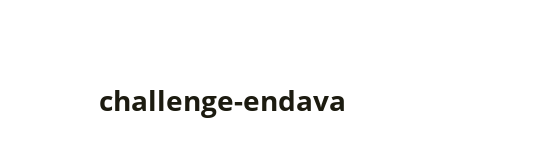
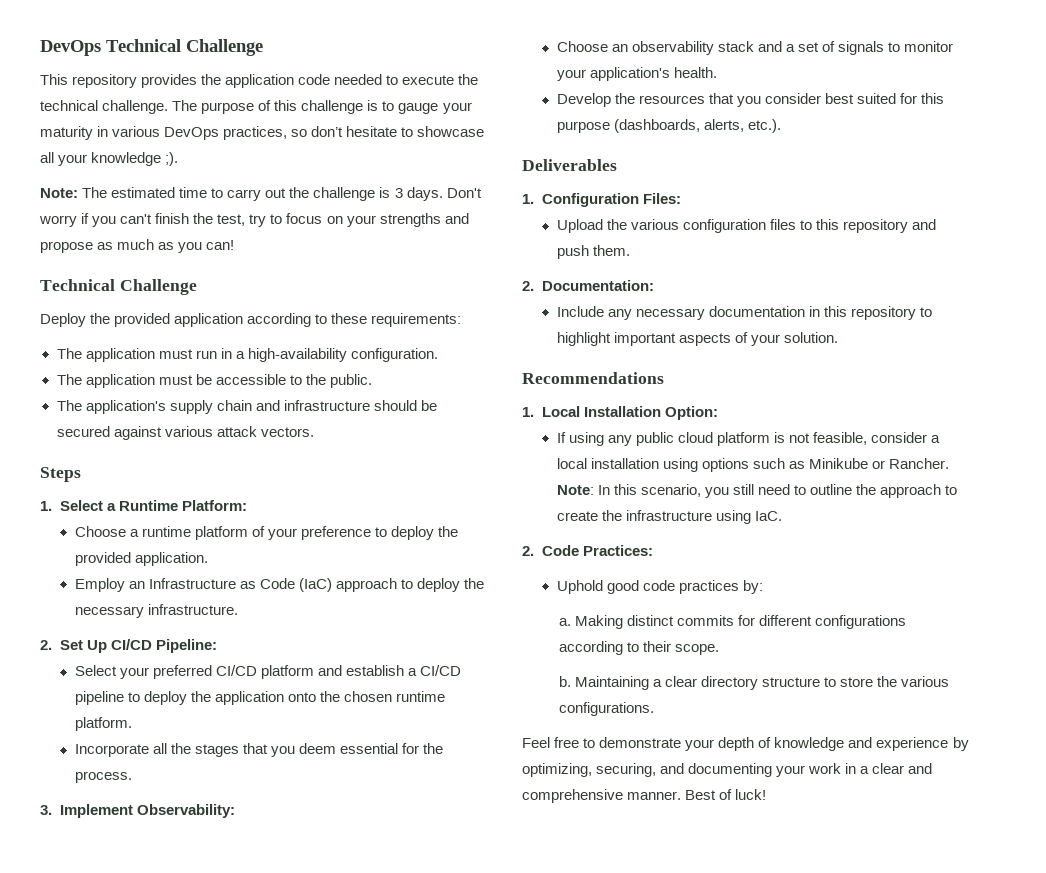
[99,90,346,118] challenge-endava -> [40,39,263,56] [40,74,479,88] [40,100,472,114] [40,126,485,140] [40,152,179,166] [40,187,482,201] [39,213,469,227] [40,239,235,253] [40,279,197,295] [40,313,462,327] [56,348,438,362] [56,374,372,388] [56,400,437,414] [56,426,314,440] [40,467,81,482] [40,500,247,511] [74,526,459,540] [74,552,208,566] [74,578,485,592] [74,604,238,618] [40,639,217,653] [74,665,462,679] [74,691,446,705] [74,717,132,731] [74,743,444,757] [74,771,132,783] [40,804,235,818] [556,41,954,55] [556,67,717,81] [556,93,945,107] [556,119,782,133] [522,159,617,171] [522,193,681,207] [556,219,937,233] [556,245,630,259] [522,280,654,291] [556,306,933,320] [556,332,839,346] [522,372,664,384] [522,406,718,420] [556,432,941,446] [556,458,950,472] [556,484,958,498] [556,510,783,524] [522,545,653,556] [556,580,764,594] [558,615,907,629] [558,641,719,655] [558,676,950,690] [558,702,654,716] [522,737,969,751] [522,763,933,777] [522,789,767,803] DevOps Technical Challenge // This repository provides the application code needed to execute the technical challenge. The purpose of this challenge is to gauge your maturity in various DevOps practices, so don’t hesitate to showcase all your knowledge ;). // Note: The estimated time to carry out the challenge is 3 days. Don't worry if you can't finish the test, try to focus on your strengths and propose as much as you can! // Technical Challenge // Deploy the provided application according to these requirements: // The application must run in a high-availability configuration. // The application must be accessible to the public. // The application's supply chain and infrastructure should be secured against various attack vectors. // Steps // 1. Select a Runtime Platform: // Choose a runtime platform of your preference to deploy the provided application. // Employ an Infrastructure as Code (IaC) approach to deploy the necessary infrastructure. // 2. Set Up CI/CD Pipeline: // Select your preferred CI/CD platform and establish a CI/CD pipeline to deploy the application onto the chosen runtime platform. // Incorporate all the stages that you deem essential for the process. // 3. Implement Observability: // Choose an observability stack and a set of signals to monitor your application's health. // Develop the resources that you consider best suited for this purpose (dashboards, alerts, etc.). // Deliverables // 1. Configuration Files: // Upload the various configuration files to this repository and push them. // 2. Documentation: // Include any necessary documentation in this repository to highlight important aspects of your solution. // Recommendations // 1. Local Installation Option: // If using any public cloud platform is not feasible, consider a local installation using options such as Minikube or Rancher. Note: In this scenario, you still need to outline the approach to create the infrastructure using IaC. // 2. Code Practices: // Uphold good code practices by: // a. Making distinct commits for different configurations according to their scope. // b. Maintaining a clear directory structure to store the various configurations. // Feel free to demonstrate your depth of knowledge and experience by optimizing, securing, and documenting your work in a clear and comprehensive manner. Best of luck!

